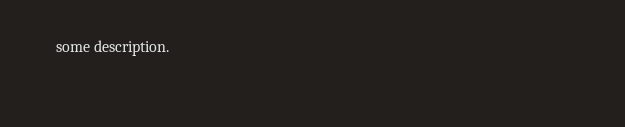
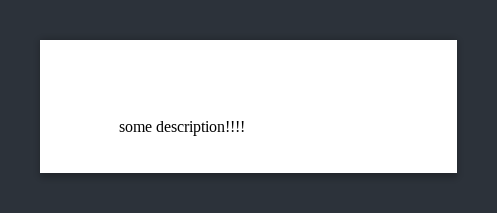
[94,40,170,56] description. -> [156,121,246,136] description!!!!

